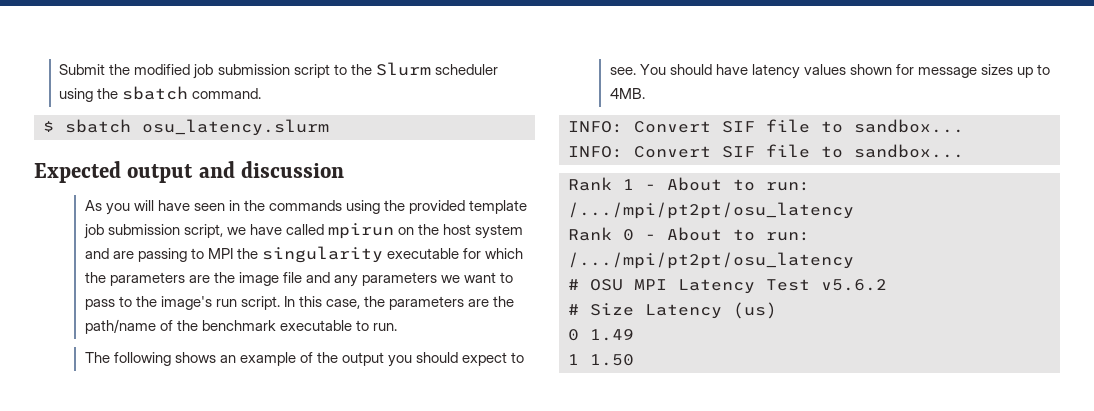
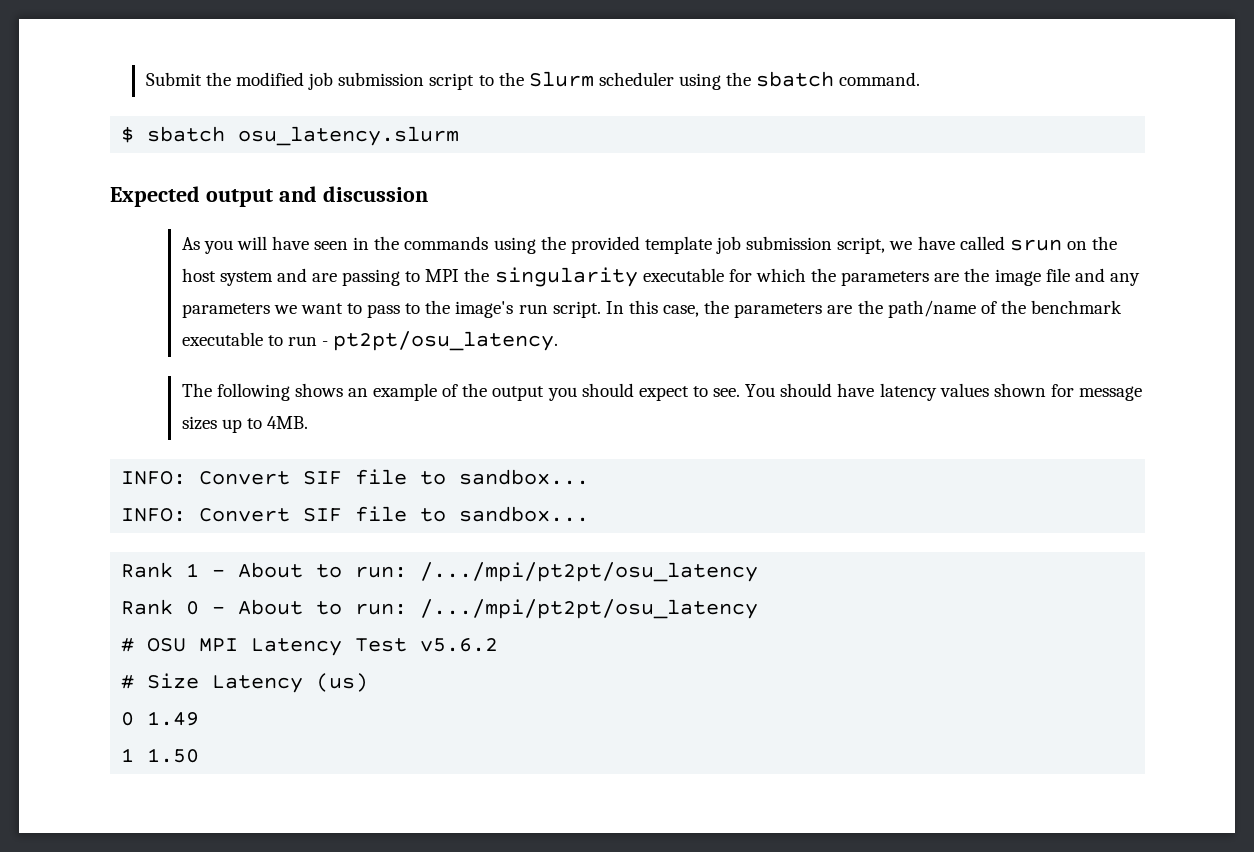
[327,223,394,239] mpirun -> [1009,239,1062,251] srun
[372,323,397,331] run. -> [287,331,559,351] run - pt2pt/osu_latency.

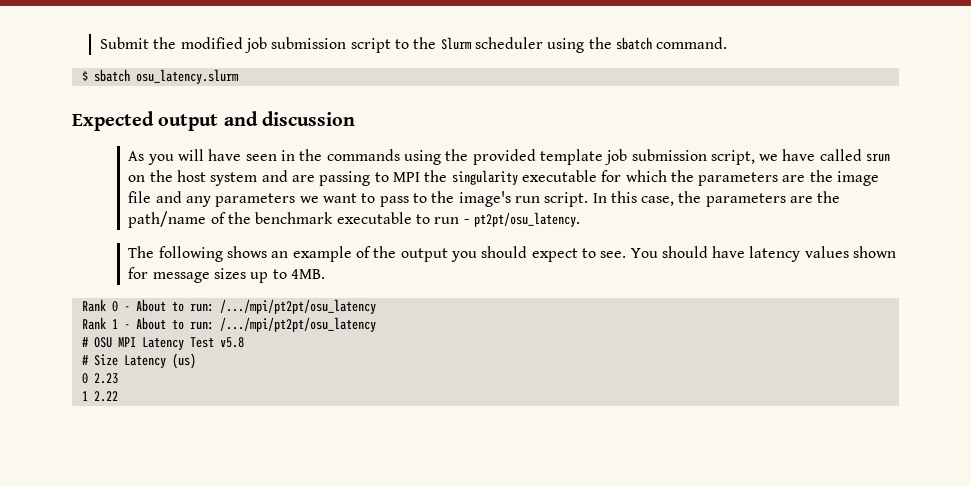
[121,469,590,485] [121,506,590,522] [121,562,200,578] // INFO: Convert SIF file to sandbox... // INFO: Convert SIF file to sandbox... // Rank 1 -> [81,299,118,312] // Rank 0
[186,601,200,615] 0 -> [111,319,118,329] 1
[420,638,499,652] v5.6.2 -> [219,337,244,348] v5.8
[147,711,200,726] [121,748,200,763] 1.49 // 1 1.50 -> [93,373,118,384] [81,391,118,402] 2.23 // 1 2.22

